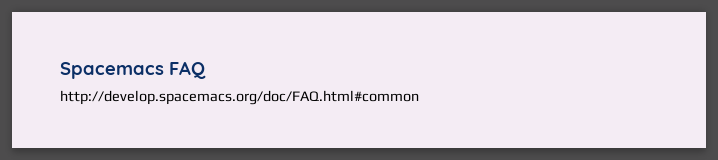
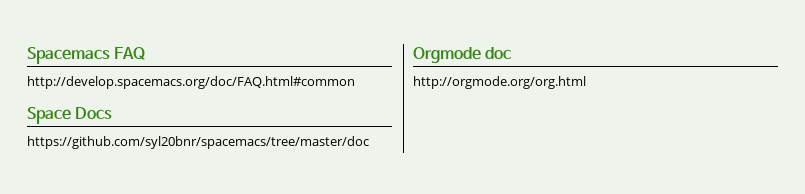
(419, 97) none -> [27,107,113,124] [27,136,369,149] [413,47,512,63] [413,76,586,89] // Space Docs // https://github.com/syl20bnr/spacemacs/tree/master/doc // Orgmode doc // http://orgmode.org/org.html

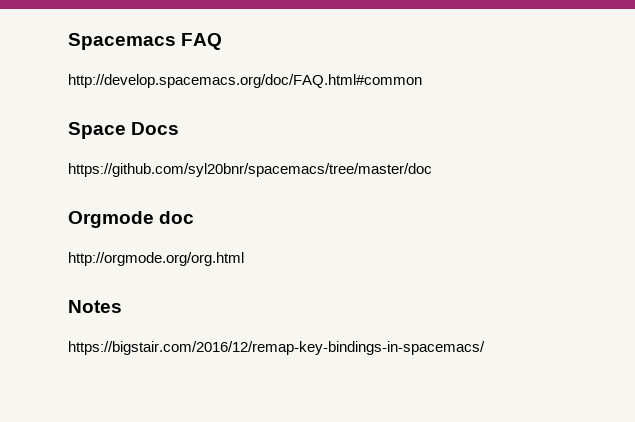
(586, 82) none -> [68,300,122,313] [68,341,485,355] // Notes // https://bigstair.com/2016/12/remap-key-bindings-in-spacemacs/

